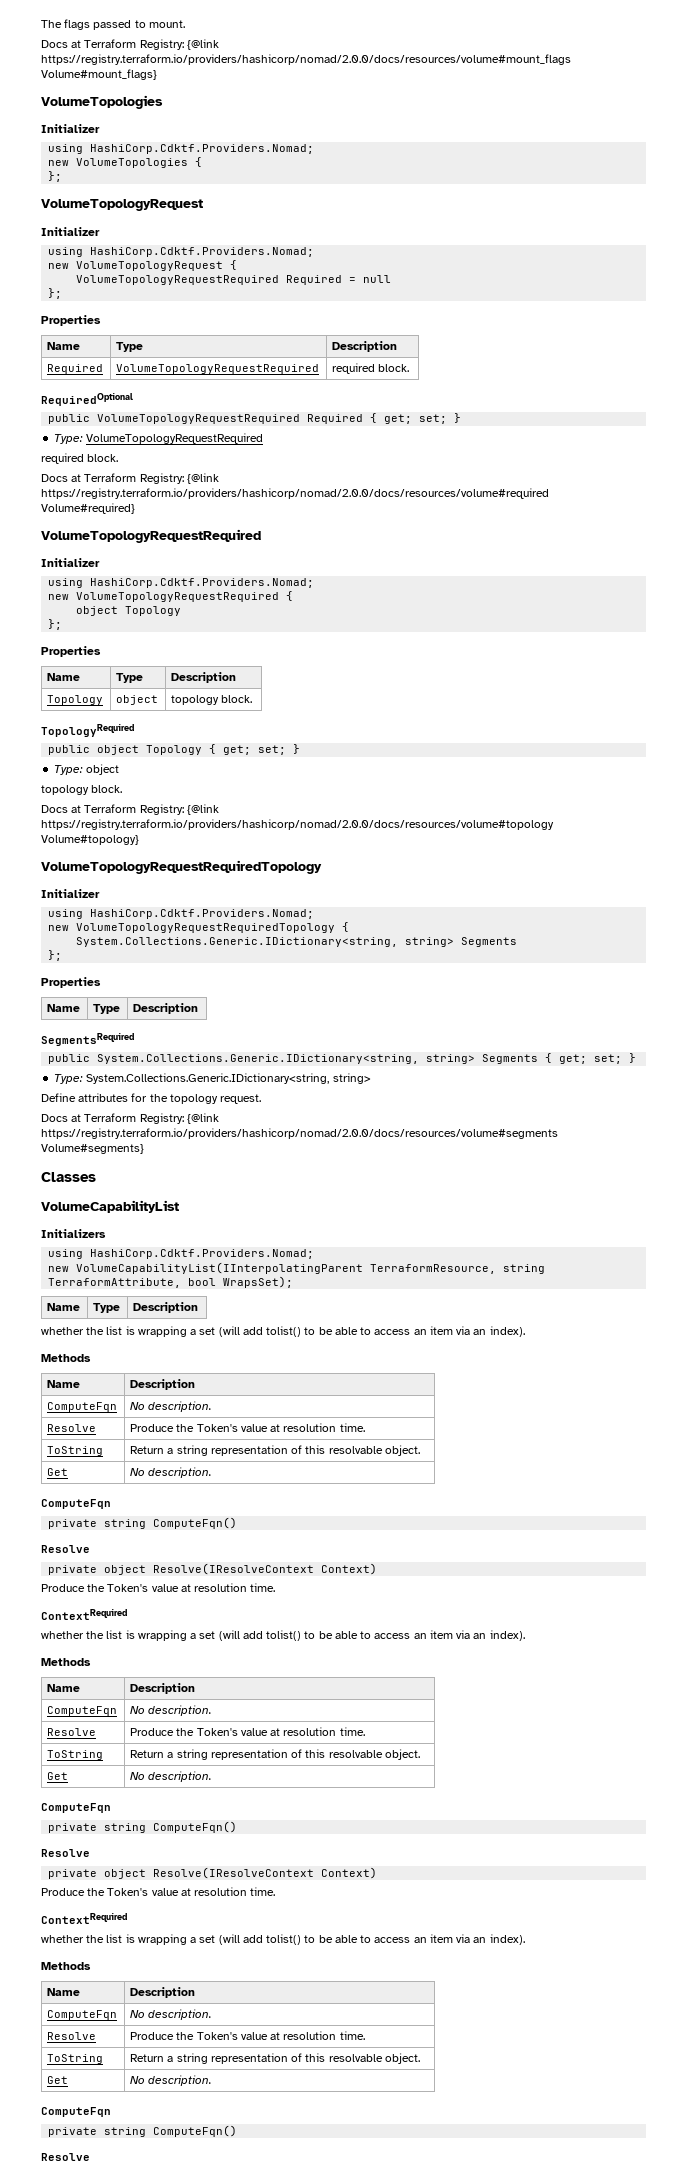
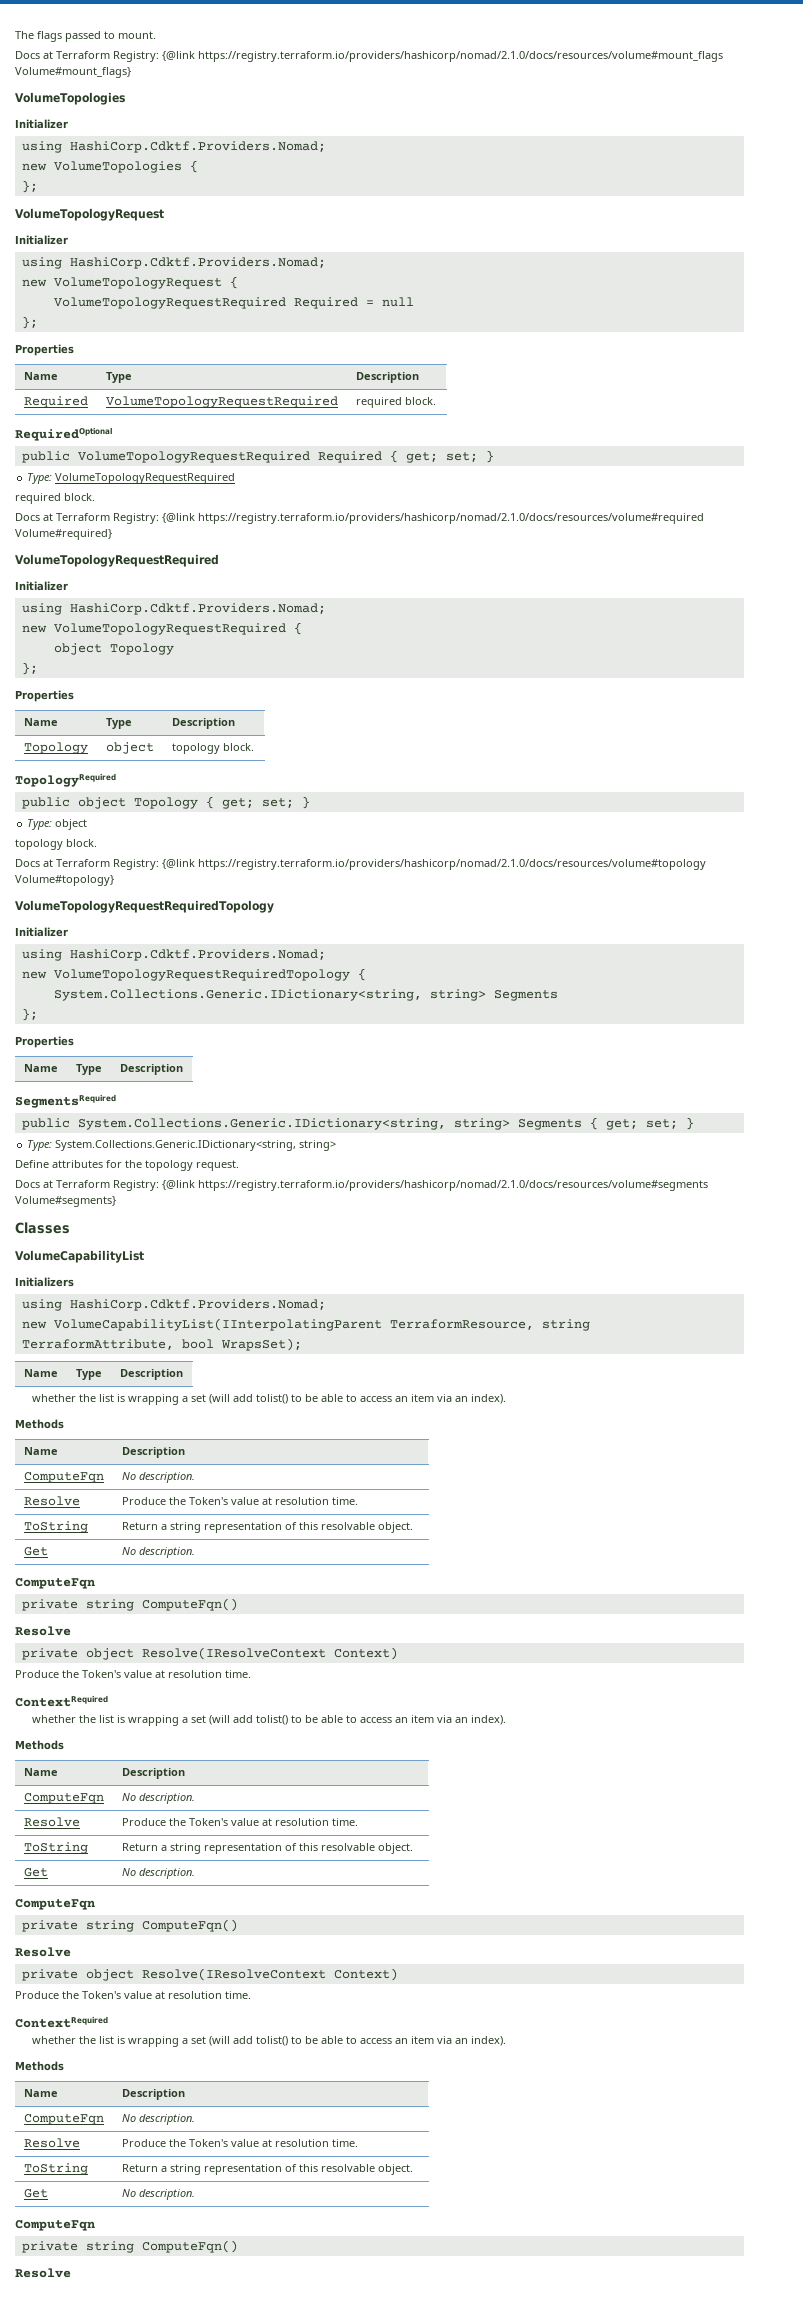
[41,54,571,65] https://registry.terraform.io/providers/hashicorp/nomad/2.0.0/docs/resources/volume#mount_flags -> [198,51,723,62] https://registry.terraform.io/providers/hashicorp/nomad/2.1.0/docs/resources/volume#mount_flags
[41,488,549,499] https://registry.terraform.io/providers/hashicorp/nomad/2.0.0/docs/resources/volume#required -> [198,513,704,524] https://registry.terraform.io/providers/hashicorp/nomad/2.1.0/docs/resources/volume#required
[41,819,554,830] https://registry.terraform.io/providers/hashicorp/nomad/2.0.0/docs/resources/volume#topology -> [198,859,706,870] https://registry.terraform.io/providers/hashicorp/nomad/2.1.0/docs/resources/volume#topology
[41,1128,558,1139] https://registry.terraform.io/providers/hashicorp/nomad/2.0.0/docs/resources/volume#segments -> [198,1180,708,1191] https://registry.terraform.io/providers/hashicorp/nomad/2.1.0/docs/resources/volume#segments

